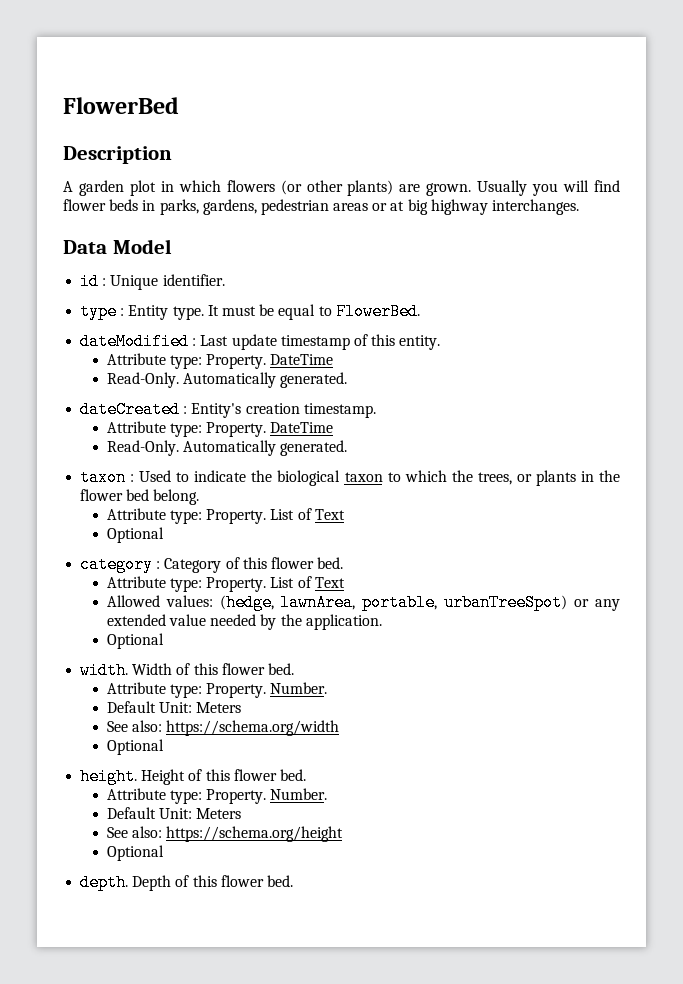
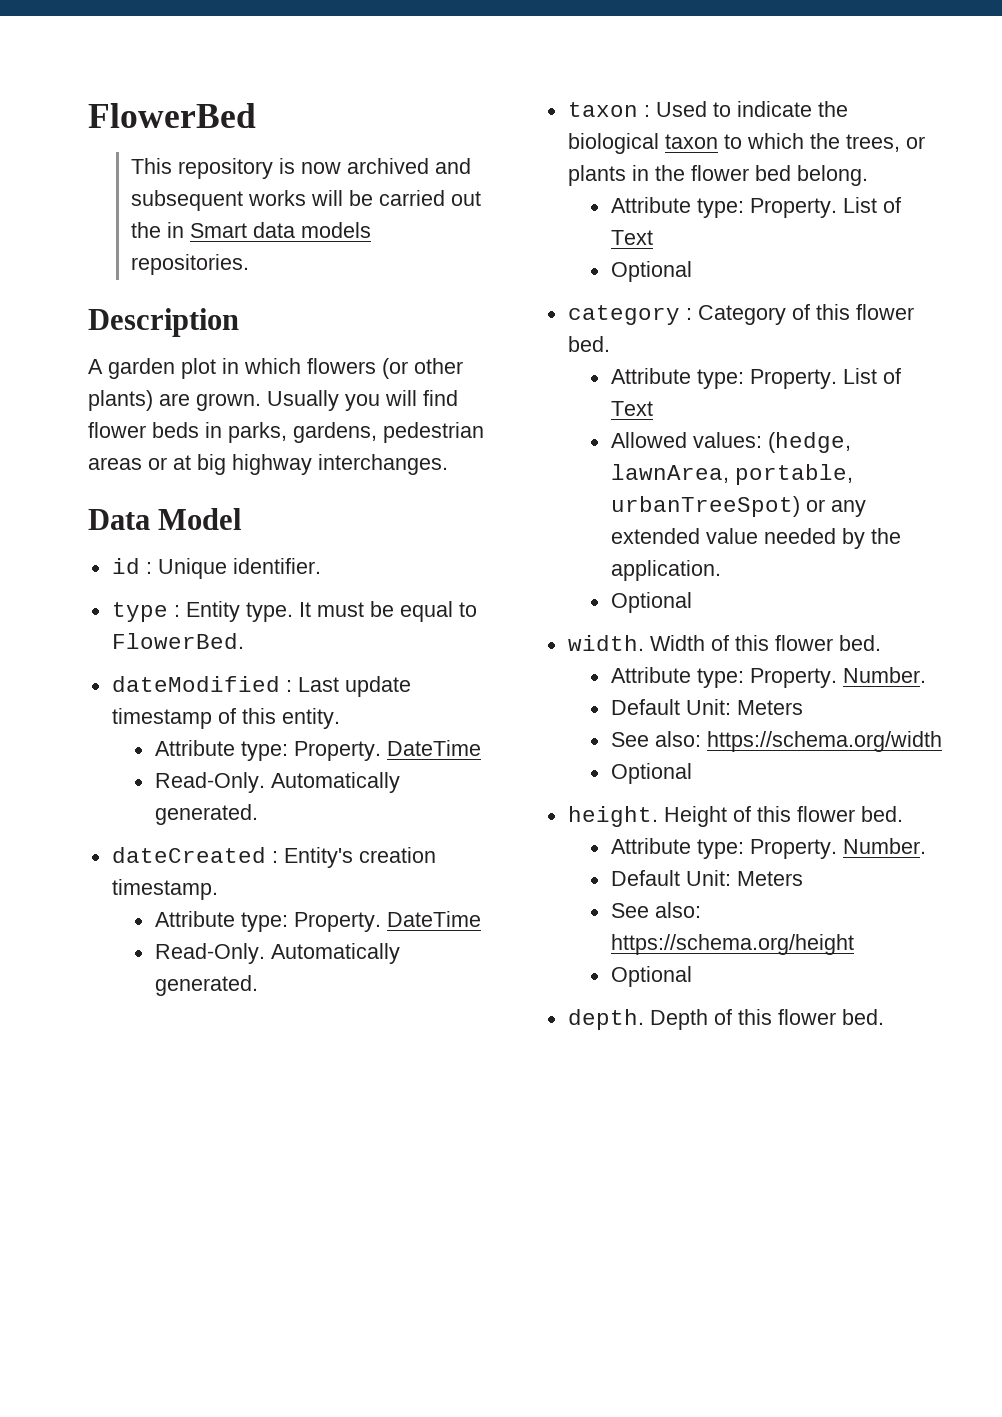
(179, 105) none -> [130,158,471,179] [130,190,481,211] [130,222,371,238] [130,254,249,275] // This repository is now archived and subsequent works will be carried out the in Smart data models repositories.

